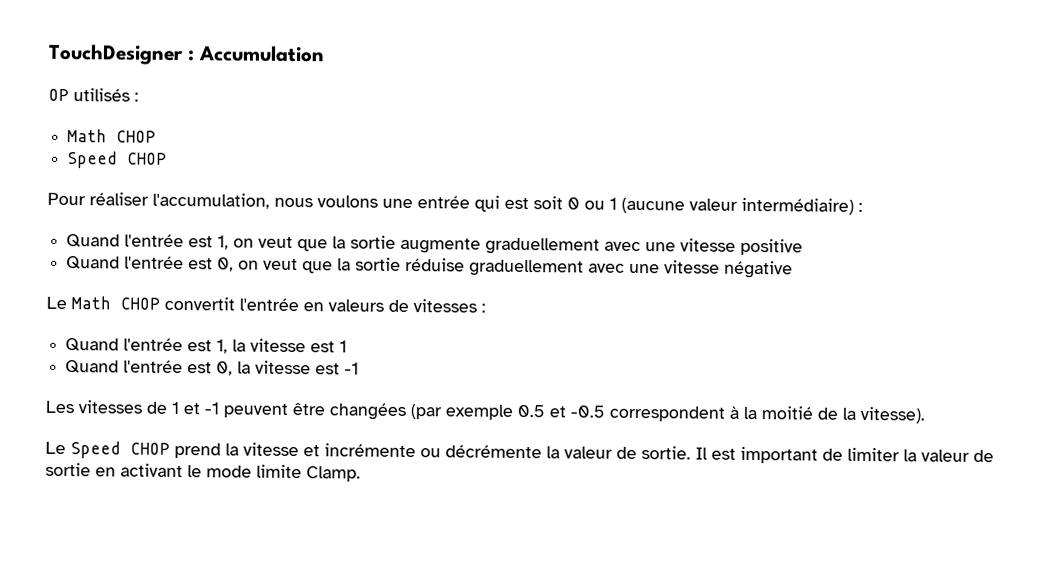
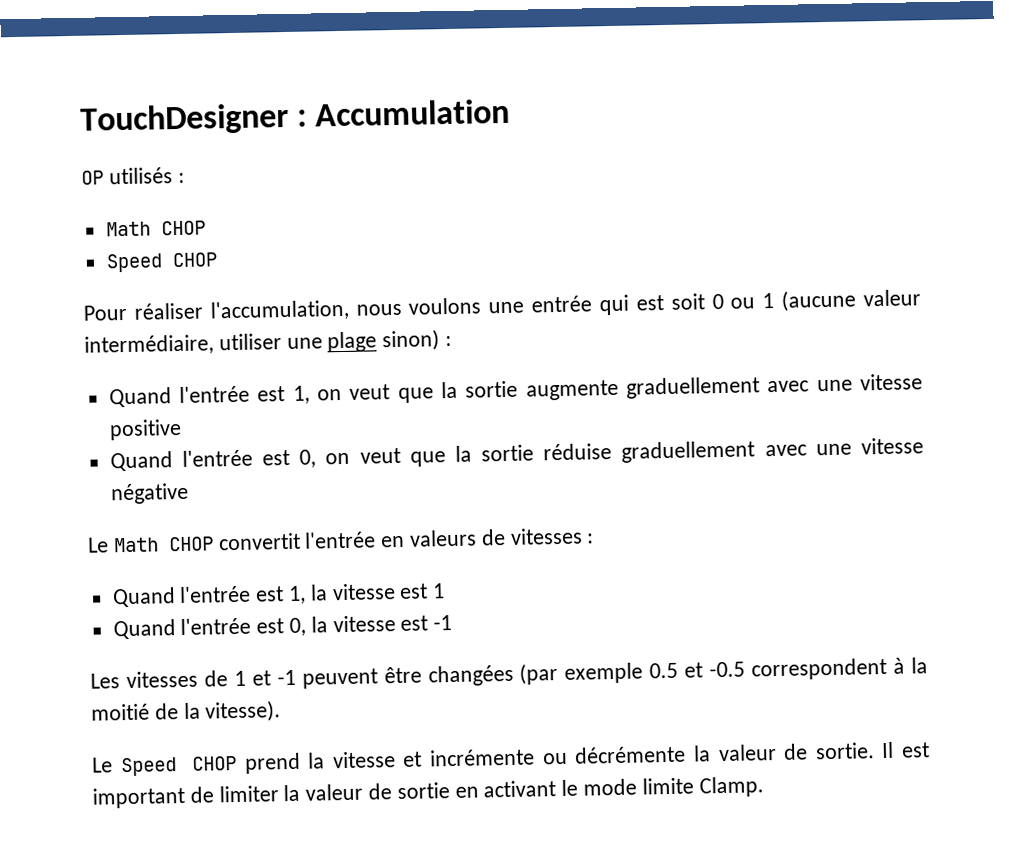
[741,197,854,215] intermédiaire) -> [84,329,441,356] intermédiaire, utiliser une plage sinon)

